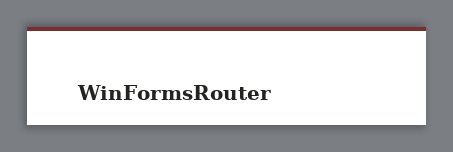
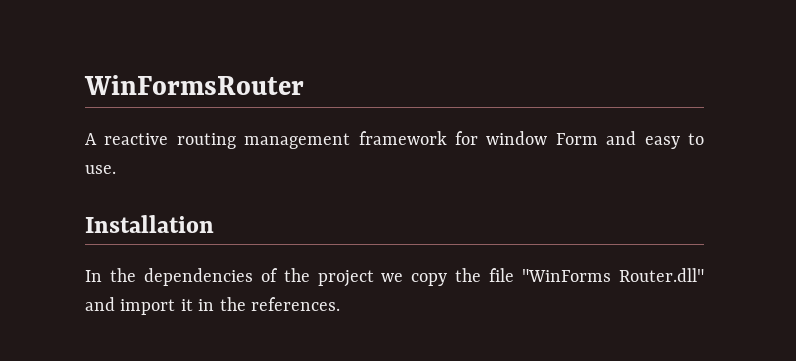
(271, 92) none -> [85,131,704,149] [85,165,116,174] [85,215,214,233] [85,268,705,287] [85,297,340,315] // A reactive routing management framework for window Form and easy to use. // Installation // In the dependencies of the project we copy the file "WinForms Router.dll" and import it in the references.

